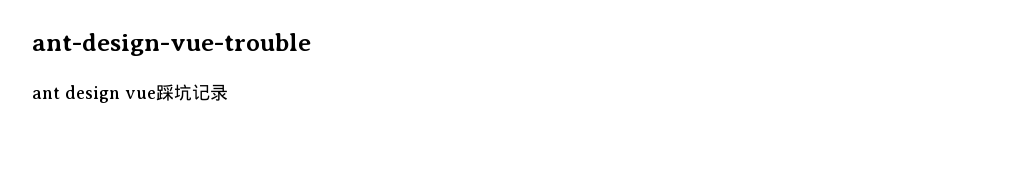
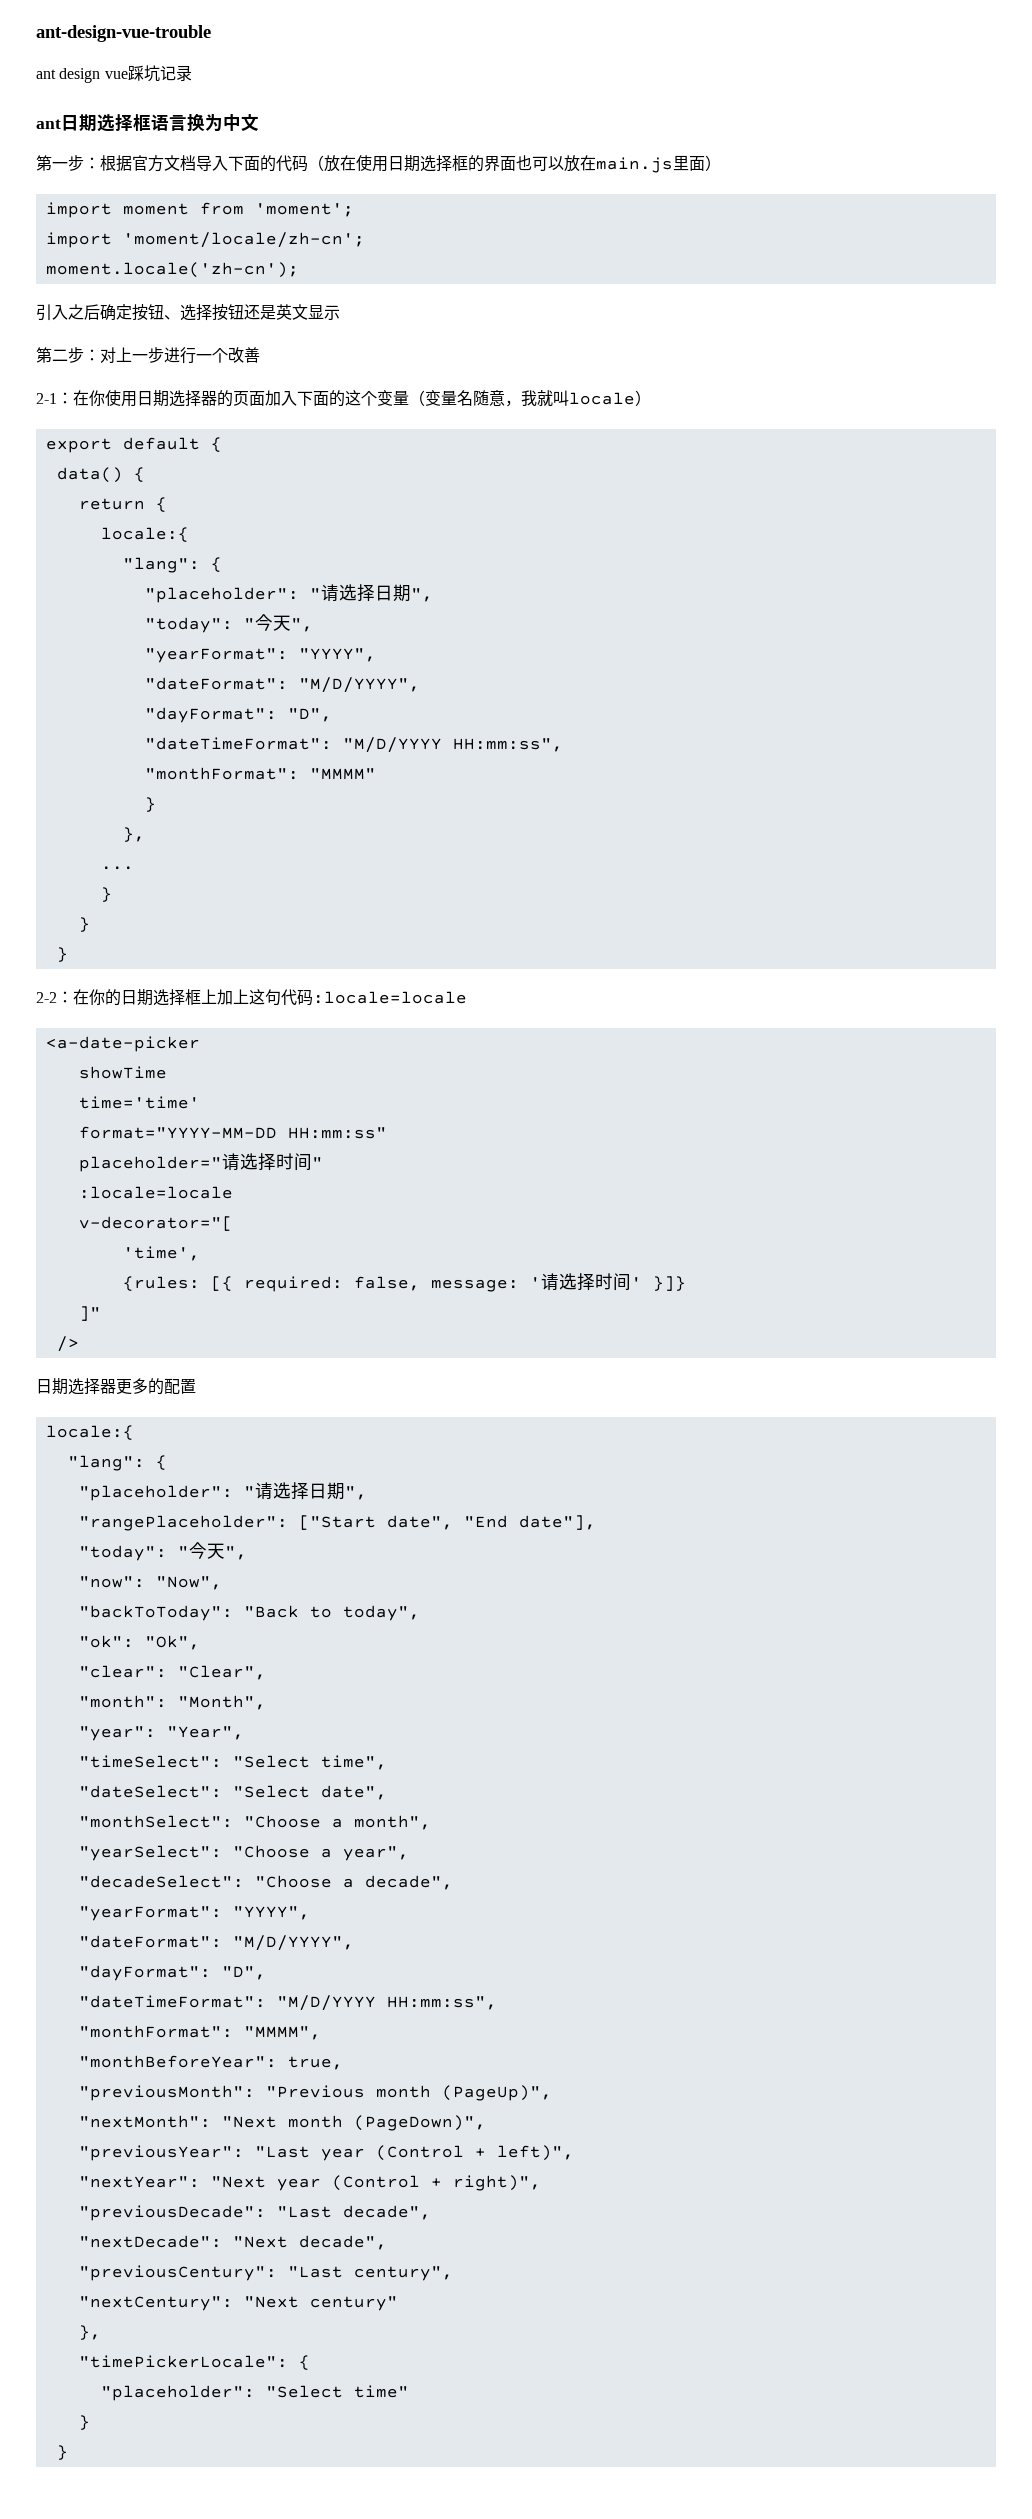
(228, 92) none -> [36,113,259,132] [36,155,721,173] [45,202,354,218] [45,232,365,248] [45,262,299,278] [36,304,340,321] [36,347,260,364] [36,390,651,407] [45,437,222,453] [56,467,145,483] [78,497,167,512] [100,527,189,542] [122,557,222,573] [144,584,433,603] [144,614,313,633] [144,648,376,663] [144,677,420,693] [144,707,332,723] [144,737,563,753] [144,767,376,780] [144,797,156,812] [122,827,145,842] [100,866,134,870] [100,887,112,902] [78,917,90,932] [56,947,68,962] [36,989,467,1006] [45,1036,200,1052] [78,1066,167,1079] [78,1096,200,1109] [78,1126,387,1139] [78,1153,323,1172] [78,1186,233,1199] [78,1216,233,1231] [122,1246,200,1261] [122,1273,686,1292] [78,1306,101,1321] [56,1336,79,1352] [36,1378,196,1395] [45,1425,134,1440] [67,1455,167,1471] [78,1482,367,1501] [78,1515,596,1531] [78,1542,247,1561] [78,1576,222,1590] [78,1605,420,1621] [78,1635,200,1650] [78,1665,266,1680] [78,1695,266,1710] [78,1726,244,1741] [78,1755,387,1770] [78,1785,387,1800] [78,1815,431,1830] [78,1845,409,1861] [78,1875,453,1890] [78,1906,310,1921] [78,1935,354,1951] [78,1965,266,1981] [78,1995,497,2011] [78,2025,321,2040] [78,2055,343,2070] [78,2085,552,2101] [78,2115,486,2131] [78,2145,574,2161] [78,2175,541,2191] [78,2205,431,2221] [78,2235,387,2250] [78,2265,453,2281] [78,2296,398,2311] [78,2325,101,2340] [78,2355,310,2370] [100,2385,409,2401] [78,2415,90,2430] [56,2445,68,2460] // ant日期选择框语言换为中文 // 第一步：根据官方文档导入下面的代码（放在使用日期选择框的界面也可以放在main.js里面） // import moment from 'moment'; // import 'moment/locale/zh-cn'; // moment.locale('zh-cn'); // 引入之后确定按钮、选择按钮还是英文显示 // 第二步：对上一步进行一个改善 // 2-1：在你使用日期选择器的页面加入下面的这个变量（变量名随意，我就叫locale） // export default { // data() { // return { // locale:{ // "lang": { // "placeholder": "请选择日期", // "today": "今天", // "yearFormat": "YYYY", // "dateFormat": "M/D/YYYY", // "dayFormat": "D", // "dateTimeFormat": "M/D/YYYY HH:mm:ss", // "monthFormat": "MMMM" // } // }, // ... // } // } // } // 2-2：在你的日期选择框上加上这句代码:locale=locale // <a-date-picker // showTime // time='time' // format="YYYY-MM-DD HH:mm:ss" // placeholder="请选择时间" // :locale=locale // v-decorator="[ // 'time', // {rules: [{ required: false, message: '请选择时间' }]} // ]" // /> // 日期选择器更多的配置 // locale:{ // "lang": { // "placeholder": "请选择日期", // "rangePlaceholder": ["Start date", "End date"], // "today": "今天", // "now": "Now", // "backToToday": "Back to today", // "ok": "Ok", // "clear": "Clear", // "month": "Month", // "year": "Year", // "timeSelect": "Select time", // "dateSelect": "Select date", // "monthSelect": "Choose a month", // "yearSelect": "Choose a year", // "decadeSelect": "Choose a decade", // "yearFormat": "YYYY", // "dateFormat": "M/D/YYYY", // "dayFormat": "D", // "dateTimeFormat": "M/D/YYYY HH:mm:ss", // "monthFormat": "MMMM", // "monthBeforeYear": true, // "previousMonth": "Previous month (PageUp)", // "nextMonth": "Next month (PageDown)", // "previousYear": "Last year (Control + left)", // "nextYear": "Next year (Control + right)", // "previousDecade": "Last decade", // "nextDecade": "Next decade", // "previousCentury": "Last century", // "nextCentury": "Next century" // }, // "timePickerLocale": { // "placeholder": "Select time" // } // }

